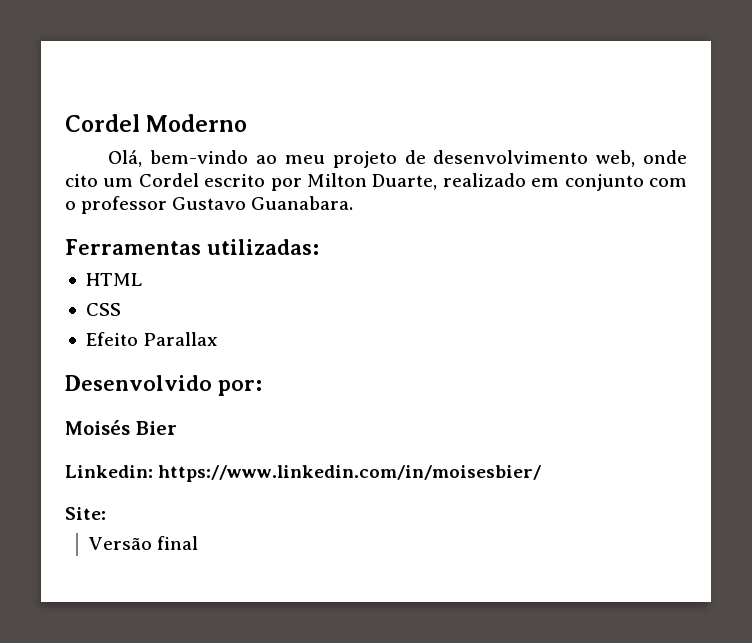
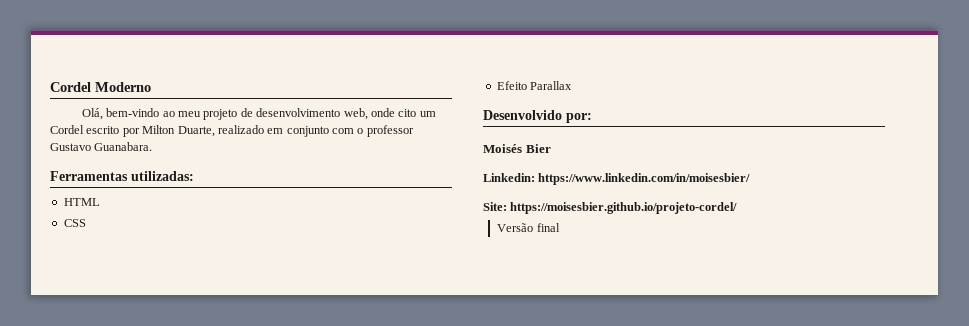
(106, 513) none -> [510,202,738,214] https://moisesbier.github.io/projeto-cordel/

